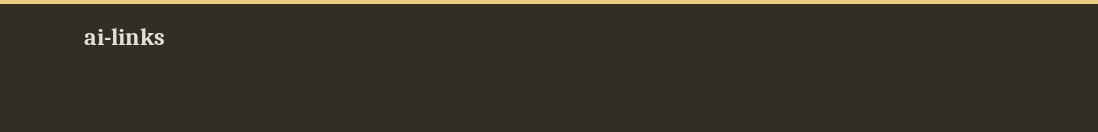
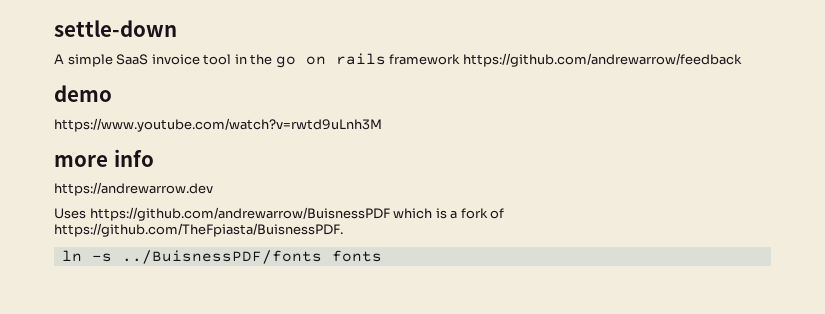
[84,28,165,45] ai-links -> [54,20,177,37] [54,53,742,68] [54,85,112,102] [54,118,382,132] [54,149,154,167] [54,182,213,196] [54,207,505,221] [54,223,343,237] [61,250,382,264] settle-down // A simple SaaS invoice tool in the go on rails framework https://github.com/andrewarrow/feedback // demo // https://www.youtube.com/watch?v=rwtd9uLnh3M // more info // https://andrewarrow.dev // Uses https://github.com/andrewarrow/BuisnessPDF which is a fork of https://github.com/TheFpiasta/BuisnessPDF. // ln -s ../BuisnessPDF/fonts fonts

